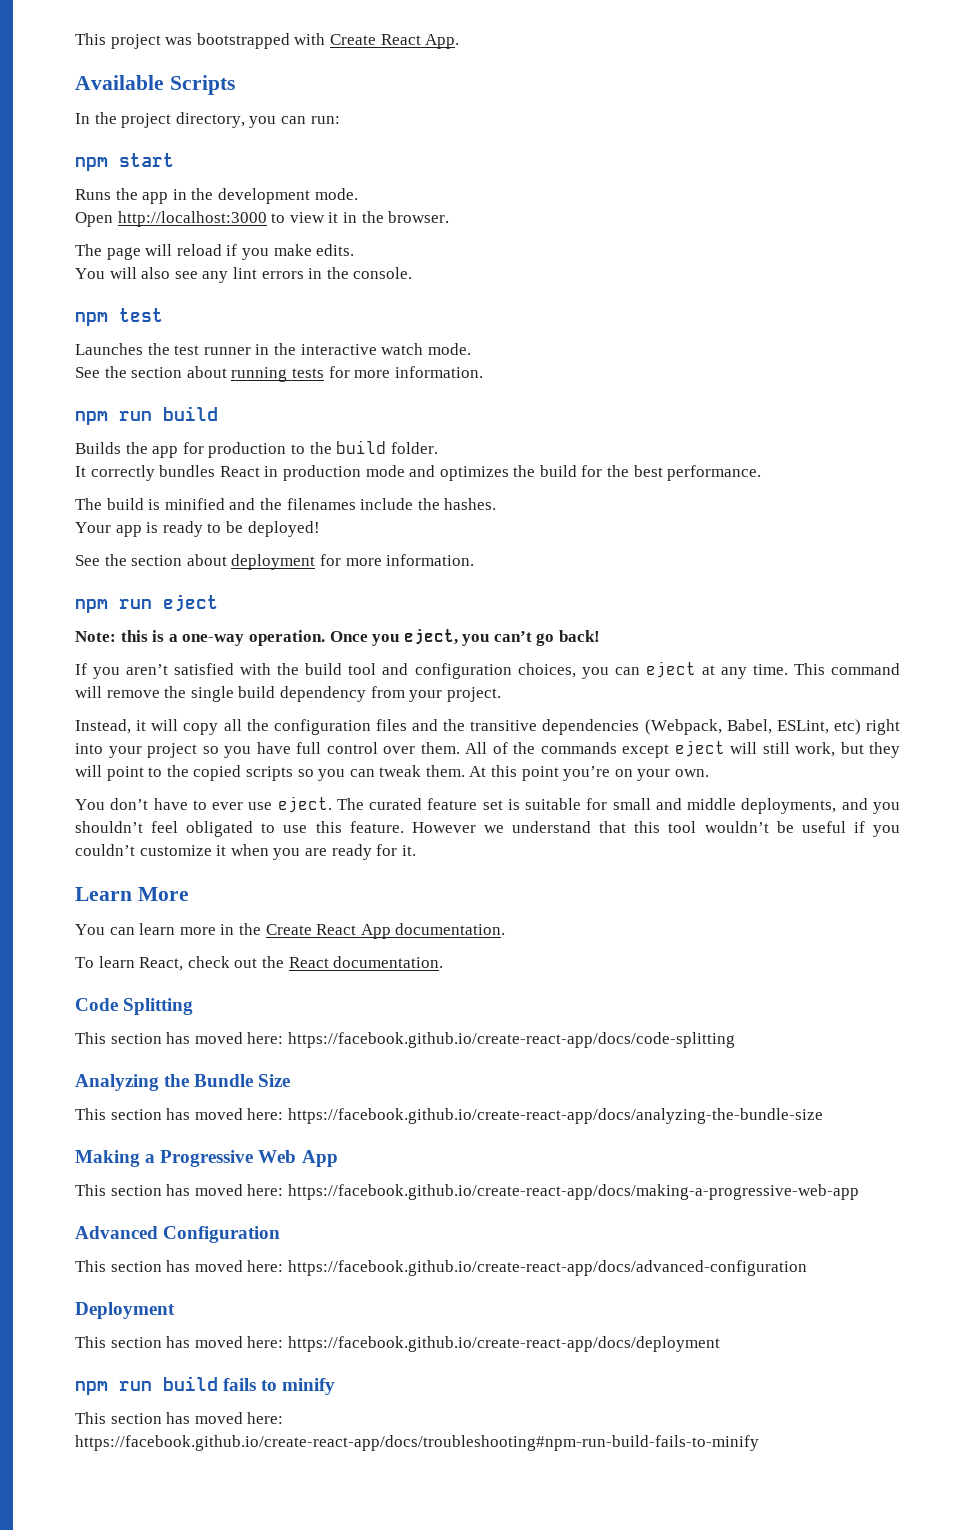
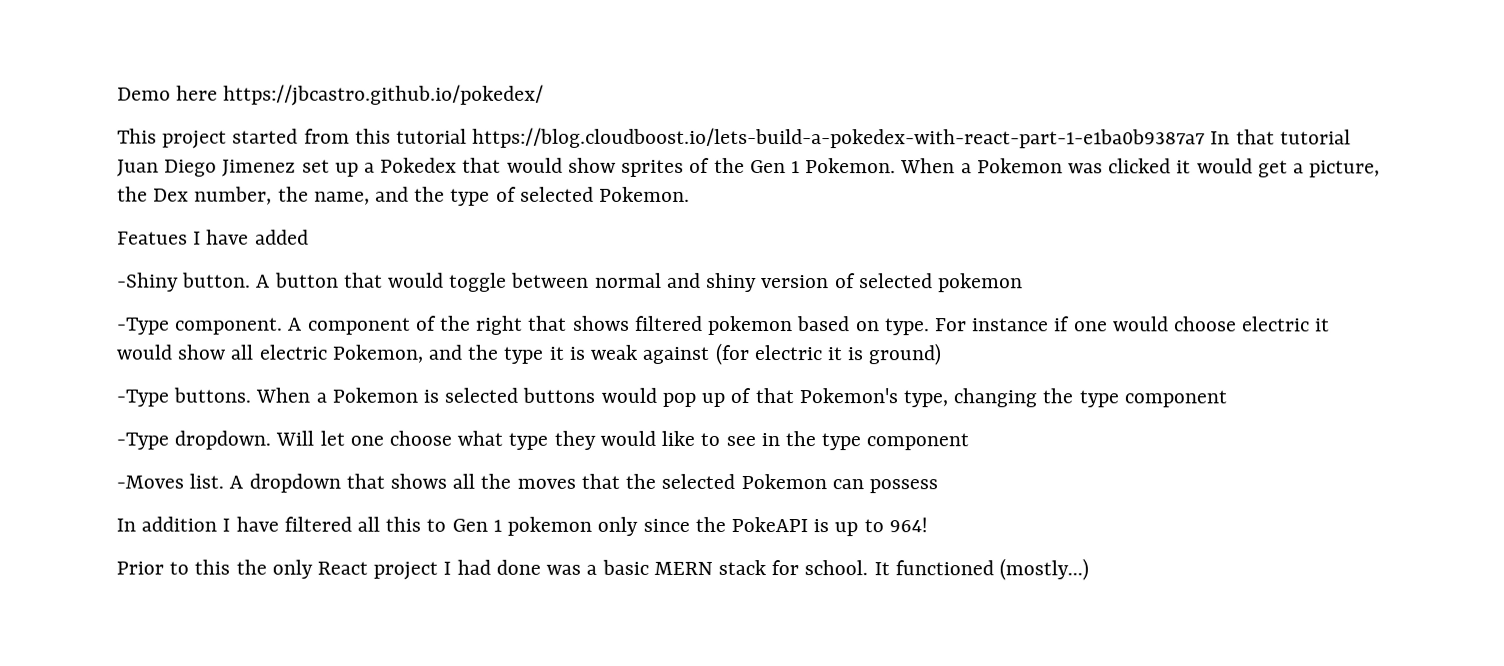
[75,33,460,49] [75,75,235,95] [75,112,340,128] [75,153,174,171] [75,188,358,204] [75,211,450,227] [75,244,355,260] [75,267,413,283] [75,308,163,326] [75,343,471,355] [75,366,483,382] [75,406,218,425] [75,440,438,458] [75,465,762,481] [75,498,497,510] [75,521,320,537] [75,554,475,570] [75,594,218,613] [75,629,601,646] [75,661,900,679] [75,686,501,702] [75,719,900,735] [75,740,900,758] [75,765,710,781] [75,796,900,814] [75,821,901,837] [75,844,416,860] [75,887,189,901] [75,923,506,939] [75,956,444,971] [75,998,194,1015] [75,1032,735,1048] [75,1074,291,1091] [75,1108,823,1124] [75,1150,338,1167] [75,1184,859,1200] [75,1226,281,1243] [75,1260,807,1276] [75,1302,175,1319] [75,1336,720,1352] [75,1376,336,1395] [75,1412,284,1424] [75,1435,759,1451] This project was bootstrapped with Create React App. // Available Scripts // In the project directory, you can run: // npm start // Runs the app in the development mode. // Open http://localhost:3000 to view it in the browser. // The page will reload if you make edits. // You will also see any lint errors in the console. // npm test // Launches the test runner in the interactive watch mode. // See the section about running tests for more information. // npm run build // Builds the app for production to the build folder. // It correctly bundles React in production mode and optimizes the build for the best performance. // The build is minified and the filenames include the hashes. // Your app is ready to be deployed! // See the section about deployment for more information. // npm run eject // Note: this is a one-way operation. Once you eject, you can’t go back! // If you aren’t satisfied with the build tool and configuration choices, you can eject at any time. This command will remove the single build dependency from your project. // Instead, it will copy all the configuration files and the transitive dependencies (Webpack, Babel, ESLint, etc) right into your project so you have full control over them. All of the commands except eject will still work, but they will point to the copied scripts so you can tweak them. At this point you’re on your own. // You don’t have to ever use eject. The curated feature set is suitable for small and middle deployments, and you shouldn’t feel obligated to use this feature. However we understand that this tool wouldn’t be useful if you couldn’t customize it when you are ready for it. // Learn More // You can learn more in the Create React App documentation. // To learn React, check out the React documentation. // Code Splitting // This section has moved here: https://facebook.github.io/create-react-app/docs/code-splitting // Analyzing the Bundle Size // This section has moved here: https://facebook.github.io/create-react-app/docs/analyzing-the-bundle-size // Making a Progressive Web App // This section has moved here: https://facebook.github.io/create-react-app/docs/making-a-progressive-web-app // Advanced Configuration // This section has moved here: https://facebook.github.io/create-react-app/docs/advanced-configuration // Deployment // This section has moved here: https://facebook.github.io/create-react-app/docs/deployment // npm run build fails to minify // This section has moved here: https://facebook.github.io/create-react-app/docs/troubleshooting#npm-run-build-fails-to-minify -> [117,84,545,106] [117,127,1351,149] [117,157,1381,178] [117,186,691,206] [117,229,309,245] [117,272,1023,293] [116,315,1331,336] [116,342,942,366] [116,387,1227,408] [116,430,970,451] [116,473,938,494] [116,516,928,537] [116,558,1089,581] Demo here https://jbcastro.github.io/pokedex/ // This project started from this tutorial https://blog.cloudboost.io/lets-build-a-pokedex-with-react-part-1-e1ba0b9387a7 In that tutorial Juan Diego Jimenez set up a Pokedex that would show sprites of the Gen 1 Pokemon. When a Pokemon was clicked it would get a picture, the Dex number, the name, and the type of selected Pokemon. // Featues I have added // -Shiny button. A button that would toggle between normal and shiny version of selected pokemon // -Type component. A component of the right that shows filtered pokemon based on type. For instance if one would choose electric it would show all electric Pokemon, and the type it is weak against (for electric it is ground) // -Type buttons. When a Pokemon is selected buttons would pop up of that Pokemon's type, changing the type component // -Type dropdown. Will let one choose what type they would like to see in the type component // -Moves list. A dropdown that shows all the moves that the selected Pokemon can possess // In addition I have filtered all this to Gen 1 pokemon only since the PokeAPI is up to 964! // Prior to this the only React project I had done was a basic MERN stack for school. It functioned (mostly...)

